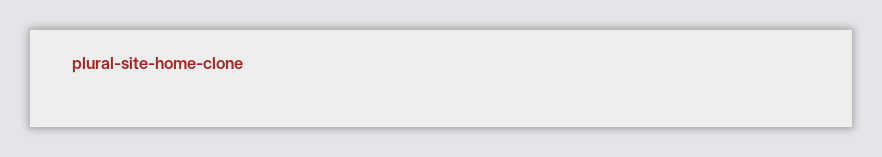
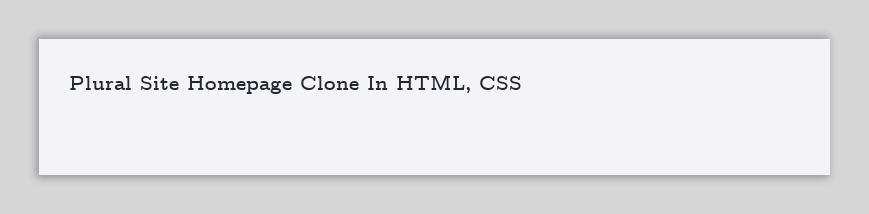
[72,57,243,73] plural-site-home-clone -> [69,74,522,94] Plural Site Homepage Clone In HTML, CSS

